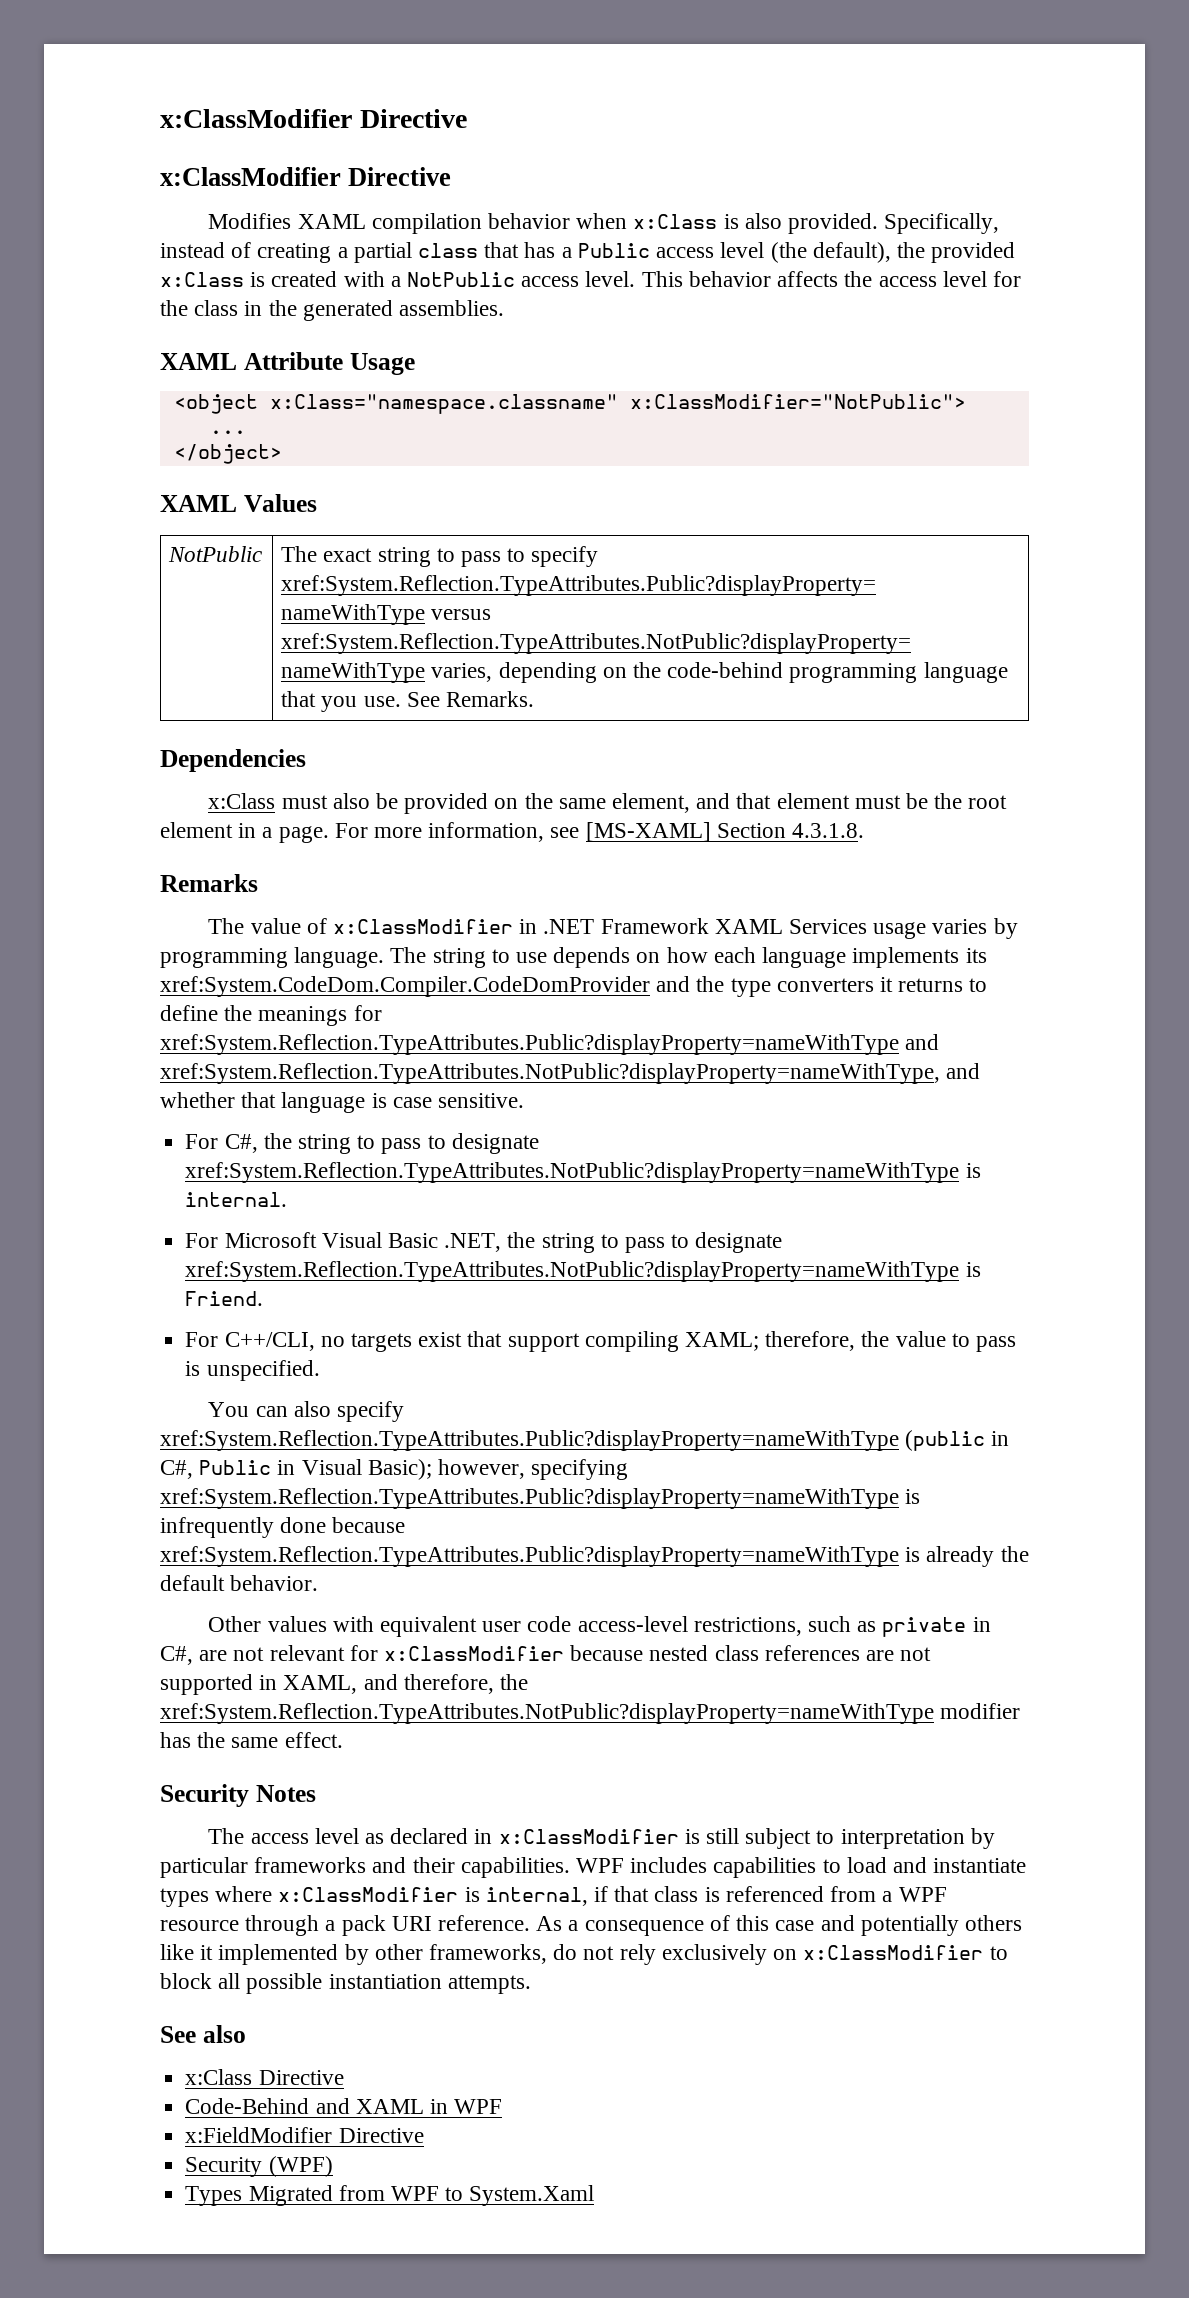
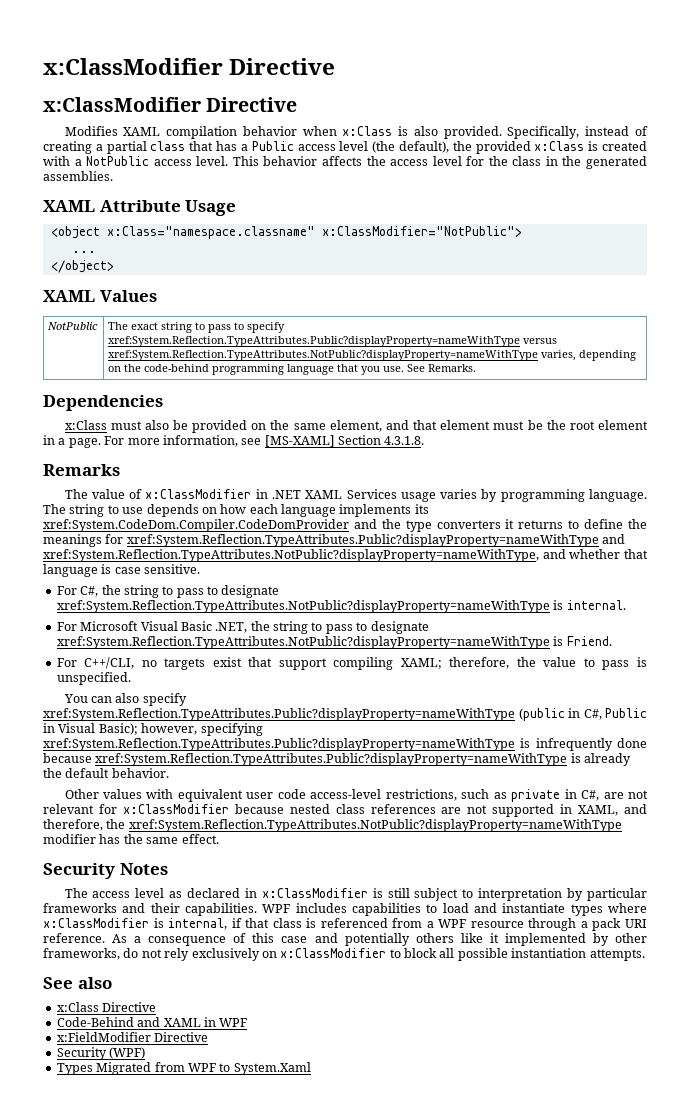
[600,918,709,934] Framework -> (301, 494) none

